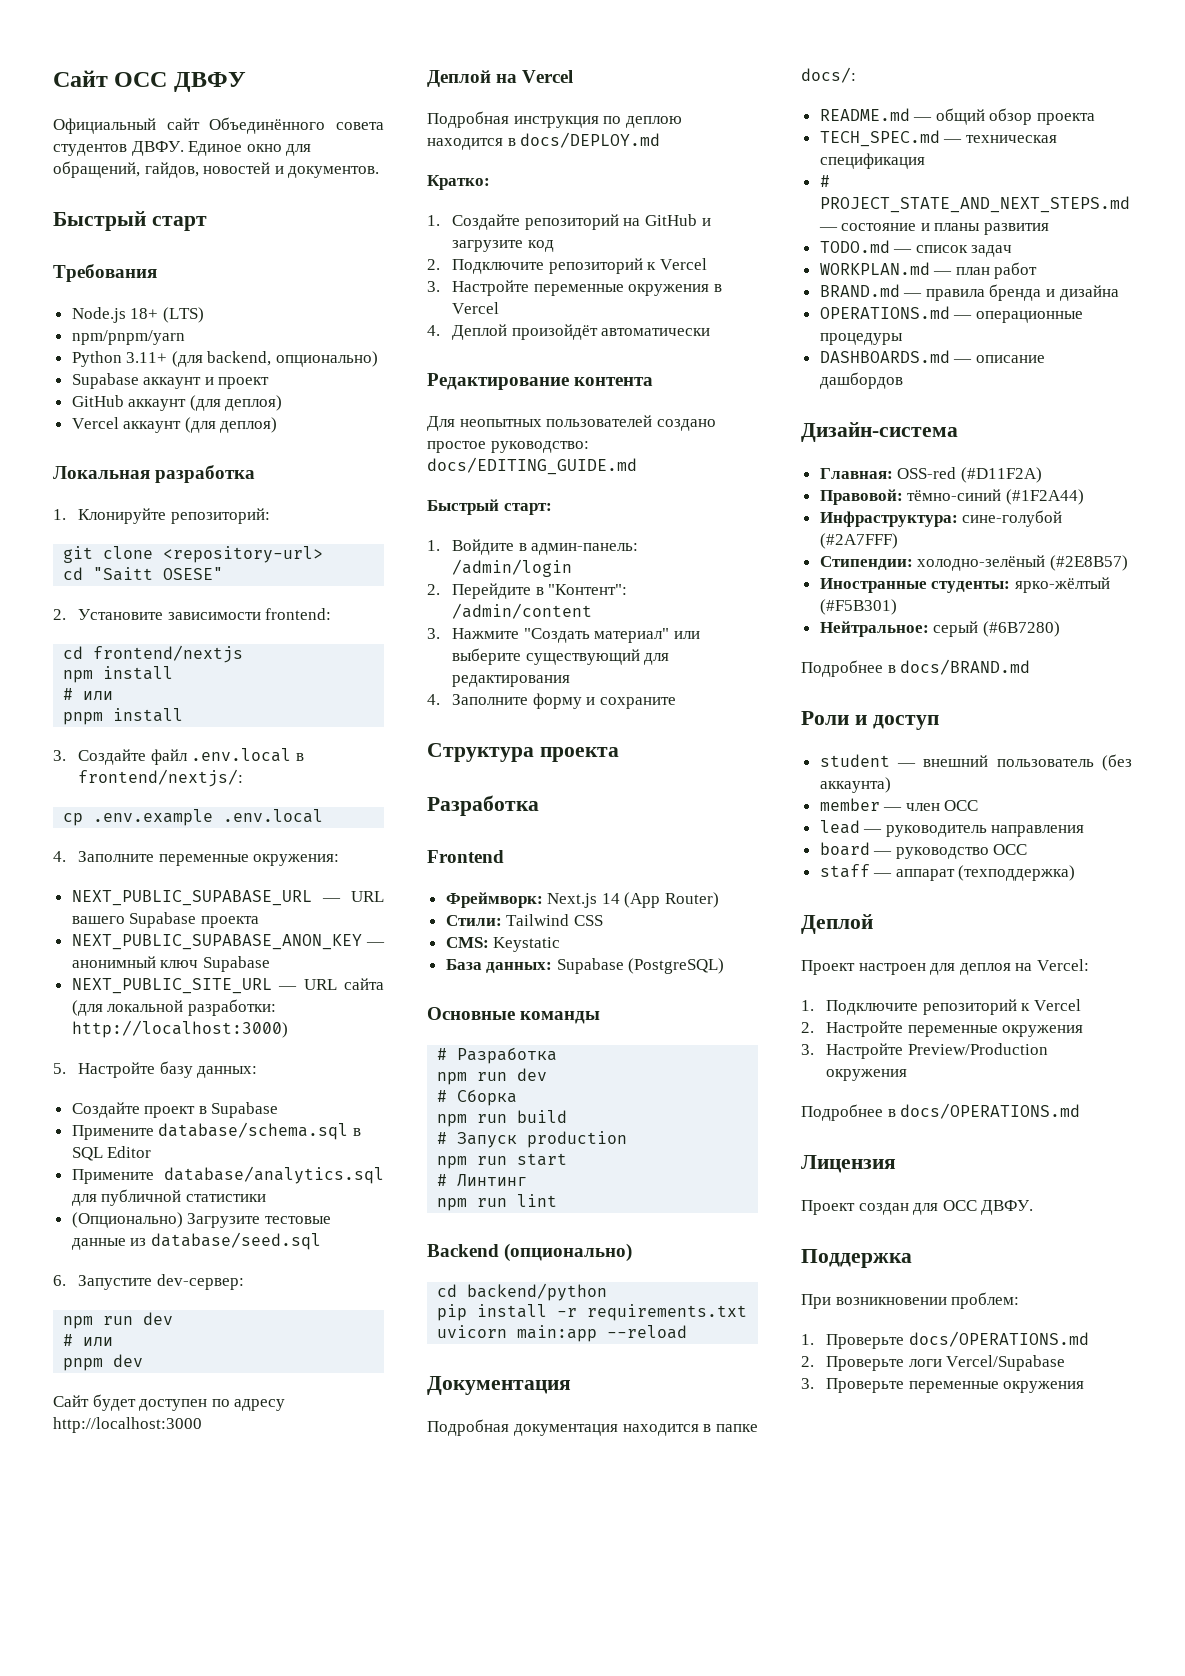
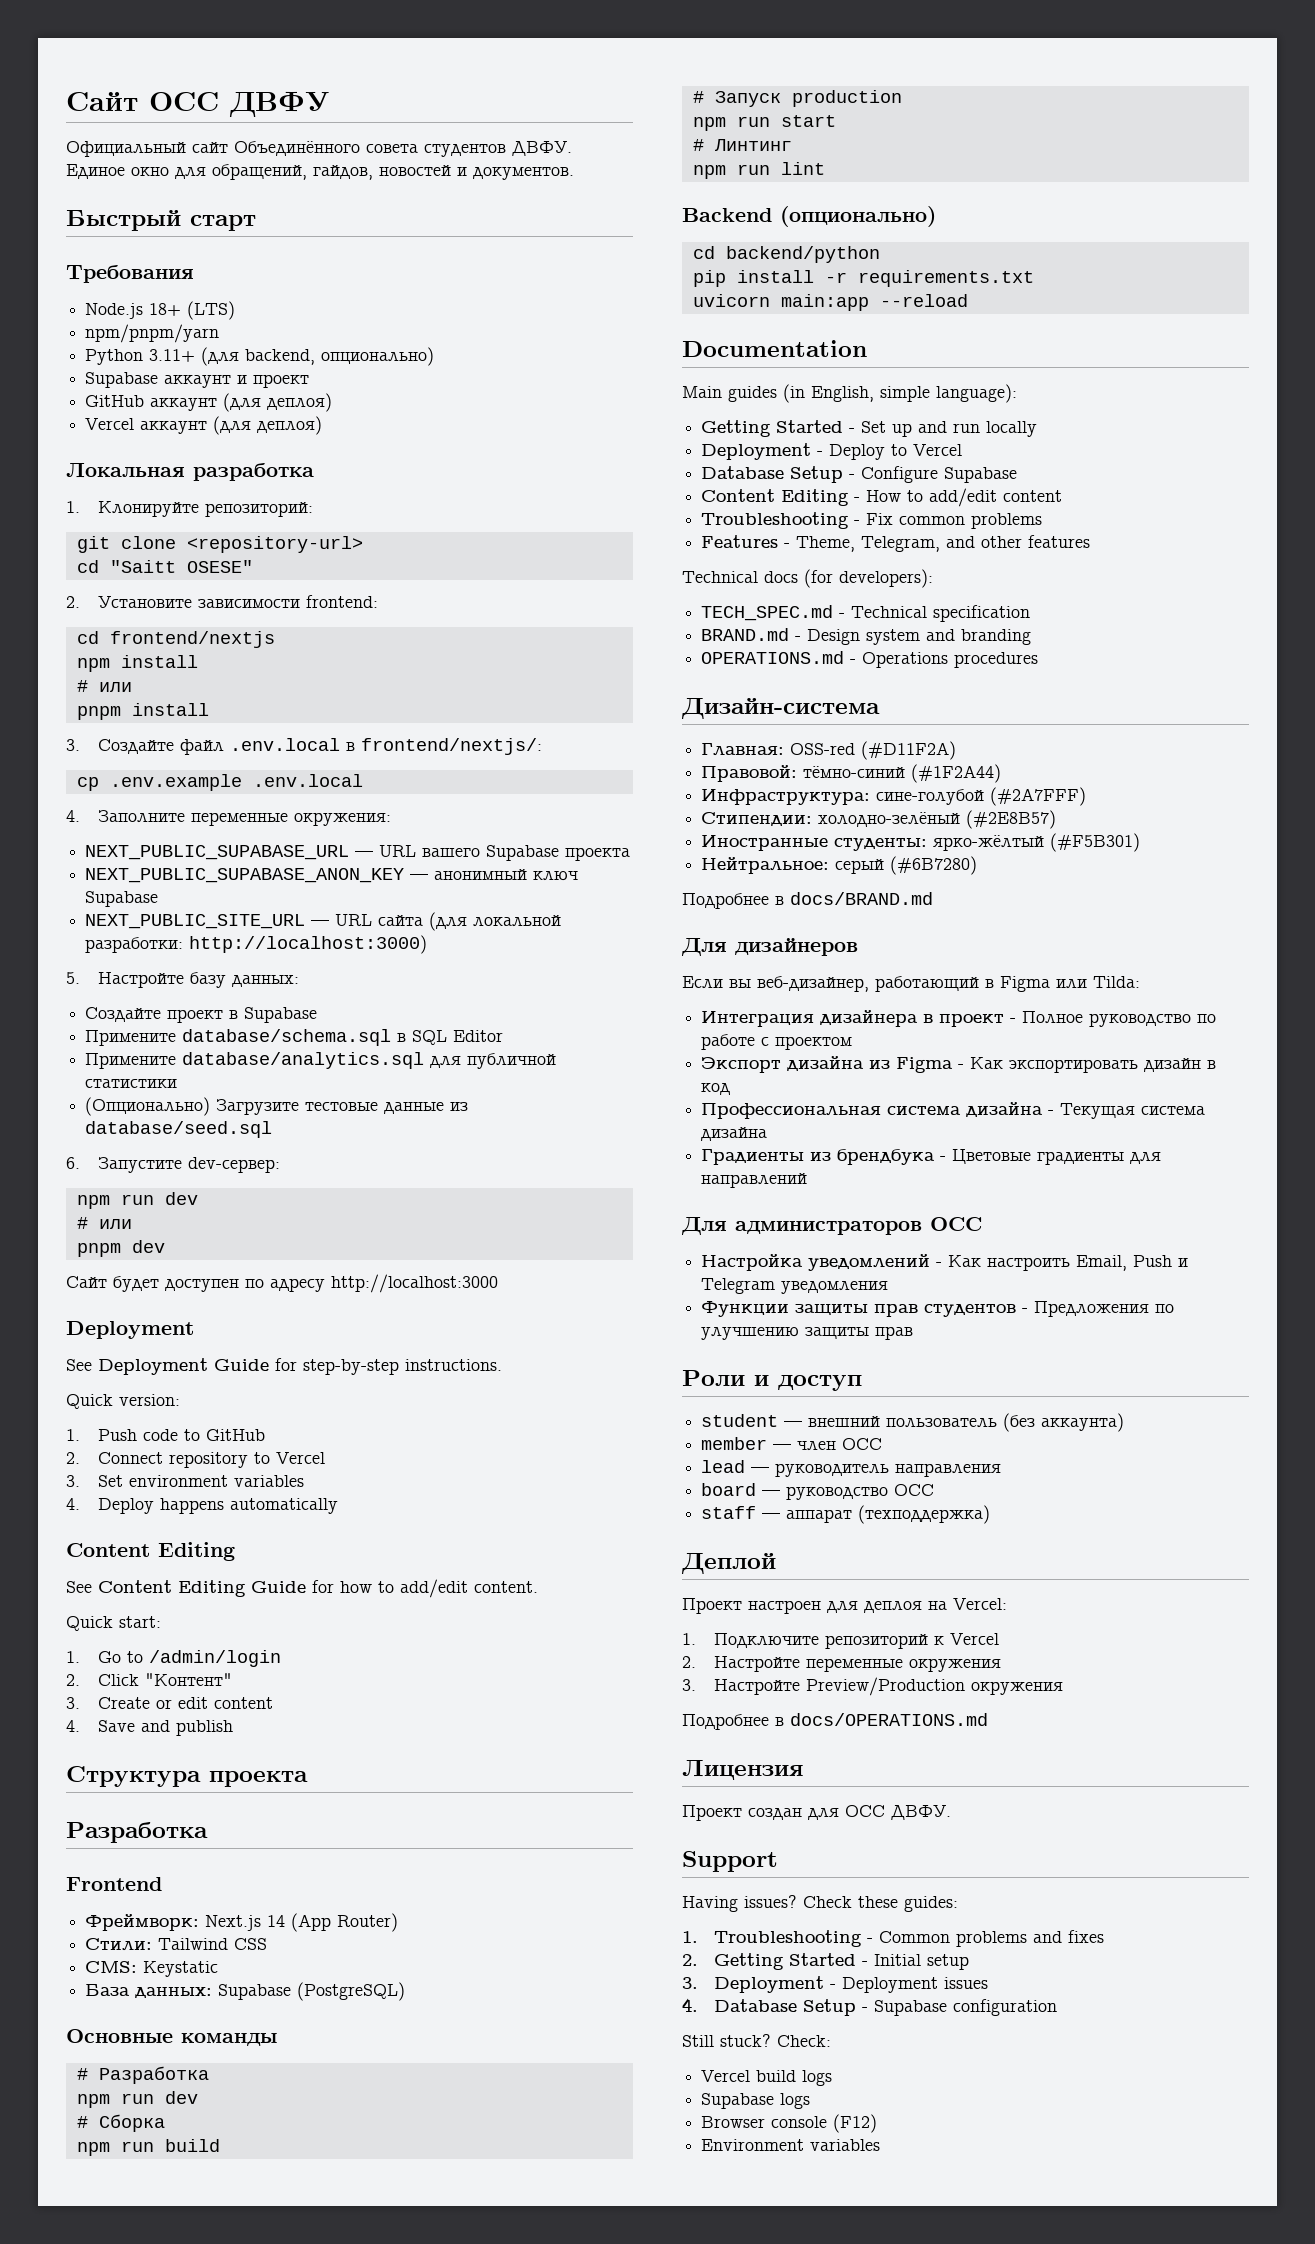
[427,70,574,87] [427,111,682,128] [427,132,661,150] [427,175,490,190] [427,214,711,230] [452,240,554,252] [427,258,708,274] [427,280,723,296] [452,302,500,314] [427,324,711,340] [427,373,654,390] [427,415,716,431] [427,441,589,453] [427,457,637,475] [427,499,552,515] [427,539,639,555] [452,559,573,577] [427,583,628,599] [452,603,593,619] [427,628,701,643] [452,648,670,665] [452,675,571,687] [427,693,677,709] Деплой на Vercel // Подробная инструкция по деплою находится в docs/DEPLOY.md // Кратко: // 1. Создайте репозиторий на GitHub и загрузите код // 2. Подключите репозиторий к Vercel // 3. Настройте переменные окружения в Vercel // 4. Деплой произойдёт автоматически // Редактирование контента // Для неопытных пользователей создано простое руководство: docs/EDITING_GUIDE.md // Быстрый старт: // 1. Войдите в админ-панель: /admin/login // 2. Перейдите в "Контент": /admin/content // 3. Нажмите "Создать материал" или выберите существующий для редактирования // 4. Заполните форму и сохраните -> [66,1321,194,1339] [66,1358,502,1375] [66,1394,180,1409] [66,1429,265,1441] [66,1452,325,1468] [66,1475,304,1487] [66,1498,338,1514] [66,1542,235,1561] [66,1579,538,1598] [66,1616,161,1631] [66,1650,281,1667] [66,1673,232,1686] [66,1697,273,1709] [66,1720,233,1736] Deployment // See Deployment Guide for step-by-step instructions. // Quick version: // 1. Push code to GitHub // 2. Connect repository to Vercel // 3. Set environment variables // 4. Deploy happens automatically // Content Editing // See Content Editing Guide for how to add/edit content. // Quick start: // 1. Go to /admin/login // 2. Click "Контент" // 3. Create or edit content // 4. Save and publish
[427,1376,571,1395] [427,1419,758,1436] [801,67,856,83] [819,108,1096,125] [819,130,1057,147] [819,153,925,169] [819,175,830,187] [819,196,1130,213] [818,223,1050,235] [819,240,1013,257] [819,262,1038,279] [819,284,1119,301] [819,306,1083,323] [819,333,903,345] [819,350,1045,363] [819,372,903,389] Документация // Подробная документация находится в папке docs/: // README.md — общий обзор проекта // TECH_SPEC.md — техническая спецификация // # PROJECT_STATE_AND_NEXT_STEPS.md — состояние и планы развития // TODO.md — список задач // WORKPLAN.md — план работ // BRAND.md — правила бренда и дизайна // OPERATIONS.md — операционные процедуры // DASHBOARDS.md — описание дашбордов -> [682,340,867,357] [682,384,1017,403] [701,420,1038,437] [701,443,963,460] [701,466,1018,483] [701,488,1063,507] [701,512,1043,529] [701,535,1091,552] [682,569,933,588] [701,605,1031,622] [701,628,1032,645] [701,651,1039,668] Documentation // Main guides (in English, simple language): // Getting Started - Set up and run locally // Deployment - Deploy to Vercel // Database Setup - Configure Supabase // Content Editing - How to add/edit content // Troubleshooting - Fix common problems // Features - Theme, Telegram, and other features // Technical docs (for developers): // TECH_SPEC.md - Technical specification // BRAND.md - Design system and branding // OPERATIONS.md - Operations procedures
(1031, 667) none -> [681,938,858,956] [682,976,1140,992] [701,1010,1217,1027] [701,1034,853,1050] [701,1056,1217,1073] [701,1083,731,1095] [701,1102,1206,1119] [701,1127,768,1141] [701,1149,1162,1165] [701,1173,808,1188] [681,1217,982,1235] [701,1254,1189,1271] [701,1278,889,1294] [701,1301,1175,1317] [701,1326,914,1340] // Для дизайнеров // Если вы веб-дизайнер, работающий в Figma или Tilda: // Интеграция дизайнера в проект - Полное руководство по работе с проектом // Экспорт дизайна из Figma - Как экспортировать дизайн в код // Профессиональная система дизайна - Текущая система дизайна // Градиенты из брендбука - Цветовые градиенты для направлений // Для администраторов ОСС // Настройка уведомлений - Как настроить Email, Push и Telegram уведомления // Функции защиты прав студентов - Предложения по улучшению защиты прав
[801,1249,912,1268] [801,1292,1020,1309] [801,1331,1089,1349] [801,1355,1066,1371] [801,1378,1085,1393] Поддержка // При возникновении проблем: // 1. Проверьте docs/OPERATIONS.md // 2. Проверьте логи Vercel/Supabase // 3. Проверьте переменные окружения -> [682,1851,778,1872] [682,1895,958,1912] [682,1930,1104,1947] [682,1953,969,1970] [682,1976,988,1993] [682,1998,1057,2016] [682,2034,831,2047] [701,2070,833,2086] [701,2093,811,2109] [701,2114,878,2133] [701,2139,881,2151] Support // Having issues? Check these guides: // 1. Troubleshooting - Common problems and fixes // 2. Getting Started - Initial setup // 3. Deployment - Deployment issues // 4. Database Setup - Supabase configuration // Still stuck? Check: // Vercel build logs // Supabase logs // Browser console (F12) // Environment variables

